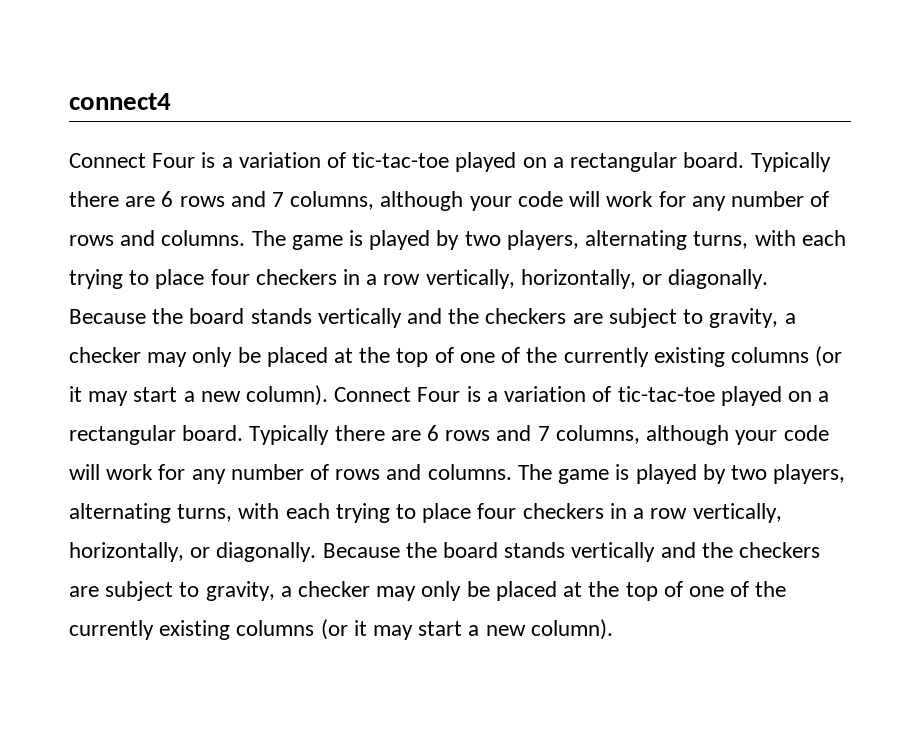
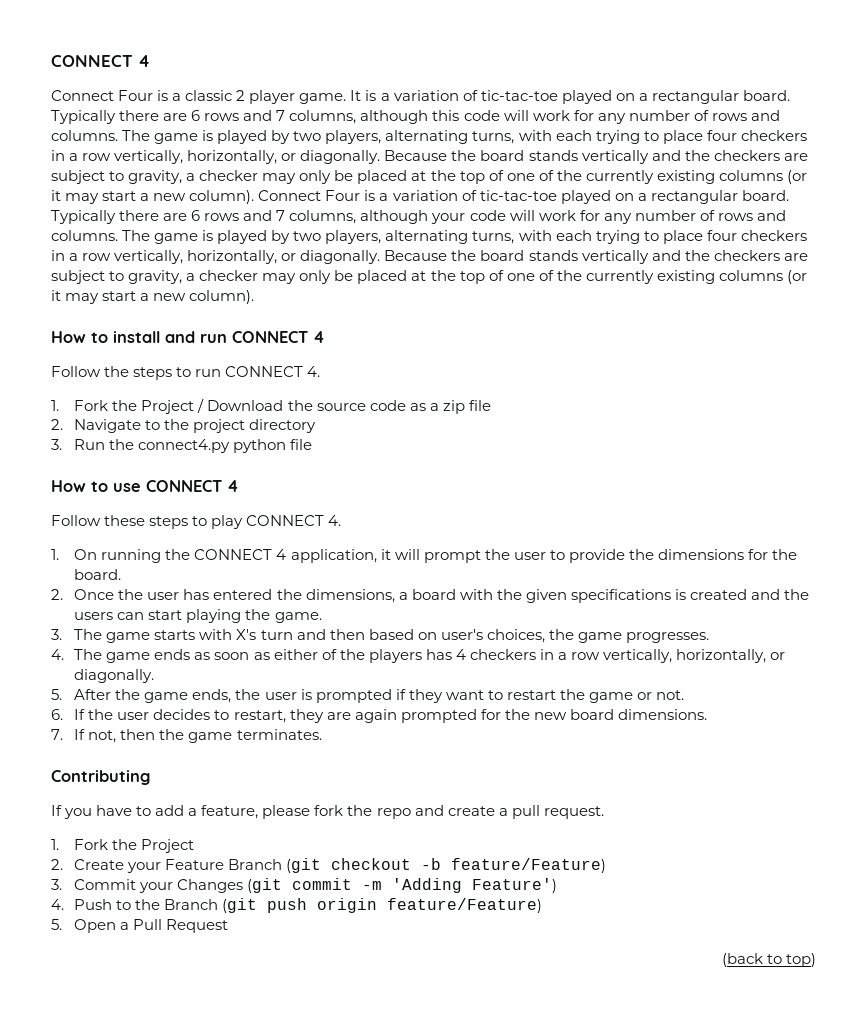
[69,93,171,110] [69,152,233,168] connect4 // Connect Four is a -> [51,55,150,67] [51,90,390,104] CONNECT 4 // Connect Four is a classic 2 player game. It is a
[469,196,512,211] your -> [432,110,460,121] this
(613, 629) none -> [51,331,325,343] [51,366,321,380] [51,398,491,414] [51,419,317,433] [51,439,313,453] [51,480,239,492] [51,515,342,529] [51,549,798,563] [74,569,122,580] [51,589,810,603] [74,609,322,623] [51,629,709,643] [51,649,786,663] [74,669,155,683] [51,689,685,703] [51,709,707,723] [51,729,322,743] [51,770,150,785] [51,805,604,819] [51,839,195,853] [51,858,607,873] [51,878,558,893] [51,898,543,913] [51,919,229,933] [721,953,816,967] // How to install and run CONNECT 4 // Follow the steps to run CONNECT 4. // 1. Fork the Project / Download the source code as a zip file // 2. Navigate to the project directory // 3. Run the connect4.py python file // How to use CONNECT 4 // Follow these steps to play CONNECT 4. // 1. On running the CONNECT 4 application, it will prompt the user to provide the dimensions for the board. // 2. Once the user has entered the dimensions, a board with the given specifications is created and the users can start playing the game. // 3. The game starts with X's turn and then based on user's choices, the game progresses. // 4. The game ends as soon as either of the players has 4 checkers in a row vertically, horizontally, or diagonally. // 5. After the game ends, the user is prompted if they want to restart the game or not. // 6. If the user decides to restart, they are again prompted for the new board dimensions. // 7. If not, then the game terminates. // Contributing // If you have to add a feature, please fork the repo and create a pull request. // 1. Fork the Project // 2. Create your Feature Branch (git checkout -b feature/Feature) // 3. Commit your Changes (git commit -m 'Adding Feature') // 4. Push to the Branch (git push origin feature/Feature) // 5. Open a Pull Request // (back to top)

